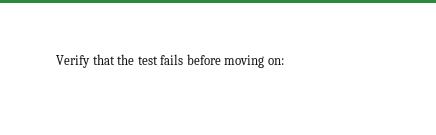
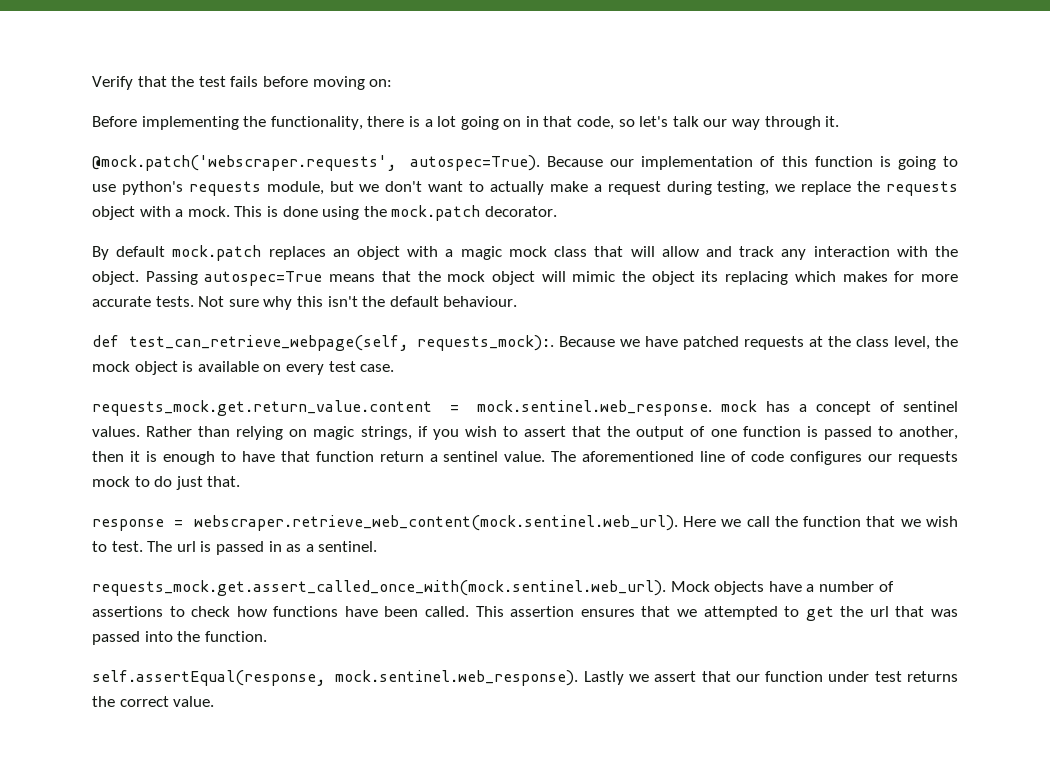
(284, 61) none -> [92,116,840,130] [92,155,958,171] [92,181,959,196] [92,205,557,221] [92,245,959,261] [92,271,959,286] [92,296,518,310] [92,335,959,351] [92,361,395,375] [92,400,958,416] [92,426,958,440] [92,451,958,465] [92,476,241,490] [92,515,958,531] [92,541,378,555] [92,580,894,596] [92,606,958,621] [92,631,267,645] [92,670,958,686] [92,696,215,707] // Before implementing the functionality, there is a lot going on in that code, so let's talk our way through it. // @mock.patch('webscraper.requests', autospec=True). Because our implementation of this function is going to use python's requests module, but we don't want to actually make a request during testing, we replace the requests object with a mock. This is done using the mock.patch decorator. // By default mock.patch replaces an object with a magic mock class that will allow and track any interaction with the object. Passing autospec=True means that the mock object will mimic the object its replacing which makes for more accurate tests. Not sure why this isn't the default behaviour. // def test_can_retrieve_webpage(self, requests_mock):. Because we have patched requests at the class level, the mock object is available on every test case. // requests_mock.get.return_value.content = mock.sentinel.web_response. mock has a concept of sentinel values. Rather than relying on magic strings, if you wish to assert that the output of one function is passed to another, then it is enough to have that function return a sentinel value. The aforementioned line of code configures our requests mock to do just that. // response = webscraper.retrieve_web_content(mock.sentinel.web_url). Here we call the function that we wish to test. The url is passed in as a sentinel. // requests_mock.get.assert_called_once_with(mock.sentinel.web_url). Mock objects have a number of assertions to check how functions have been called. This assertion ensures that we attempted to get the url that was passed into the function. // self.assertEqual(response, mock.sentinel.web_response). Lastly we assert that our function under test returns the correct value.

